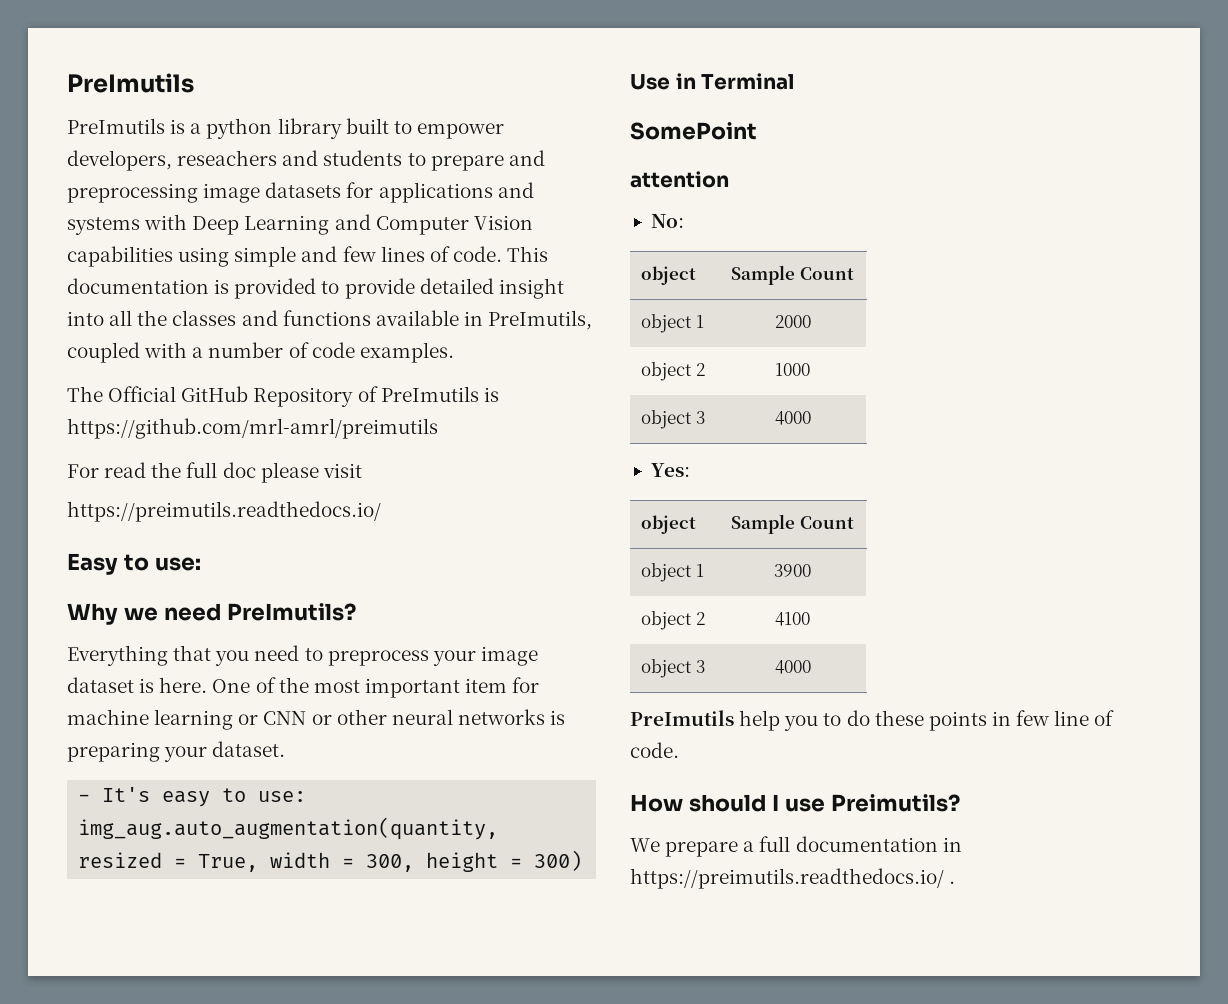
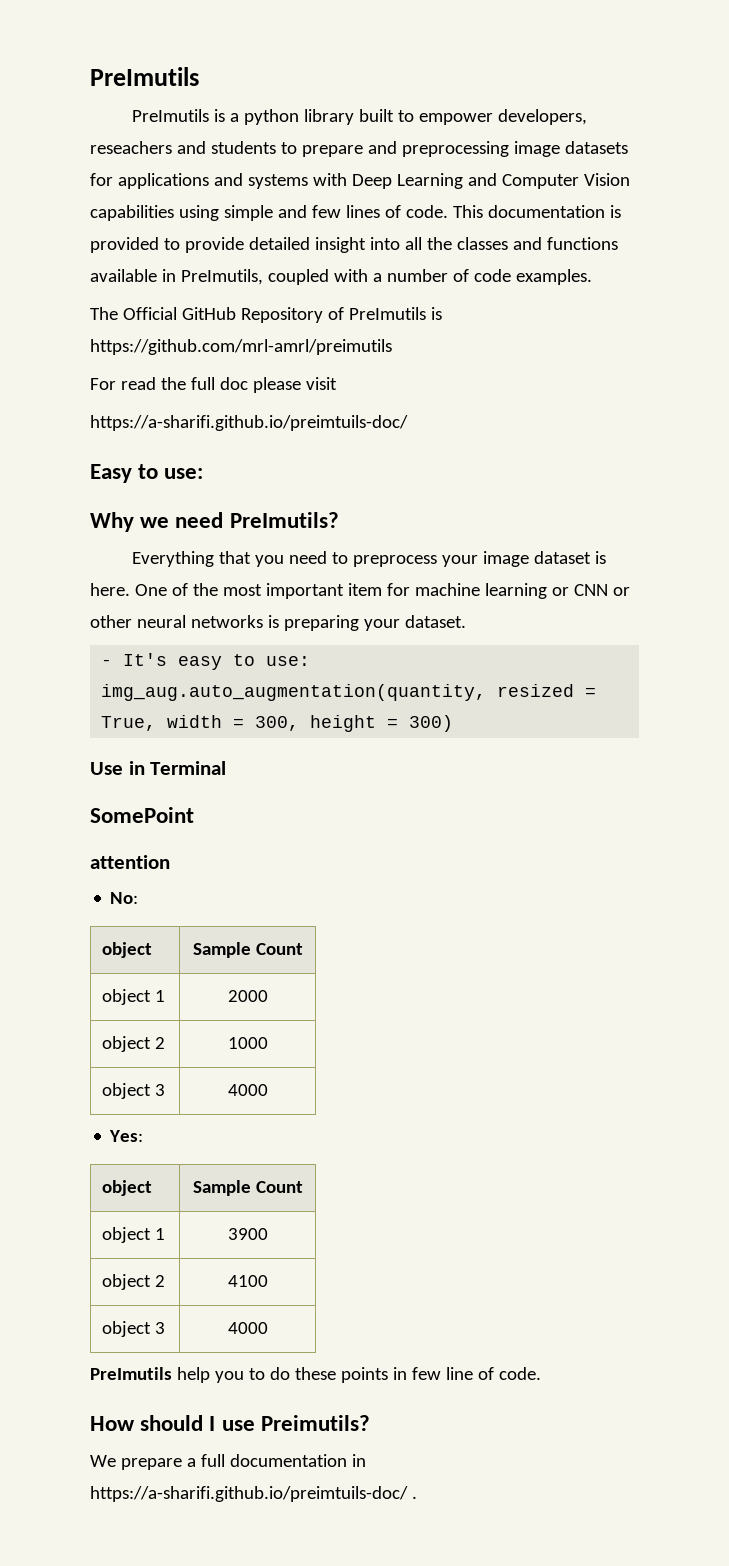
[67,501,381,522] https://preimutils.readthedocs.io/ -> [90,415,408,431] https://a-sharifi.github.io/preimtuils-doc/
[630,868,944,889] https://preimutils.readthedocs.io/ -> [90,1486,408,1502] https://a-sharifi.github.io/preimtuils-doc/

